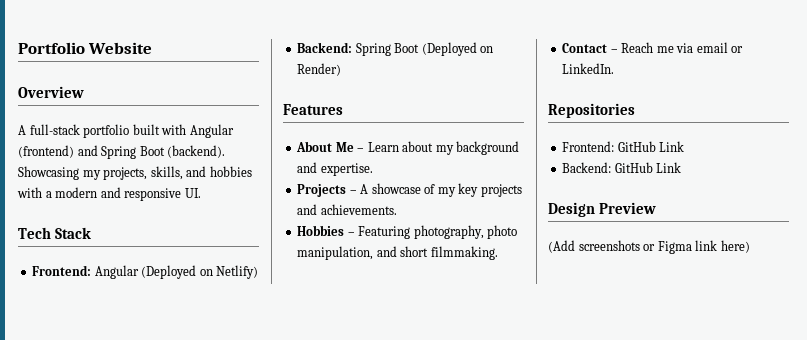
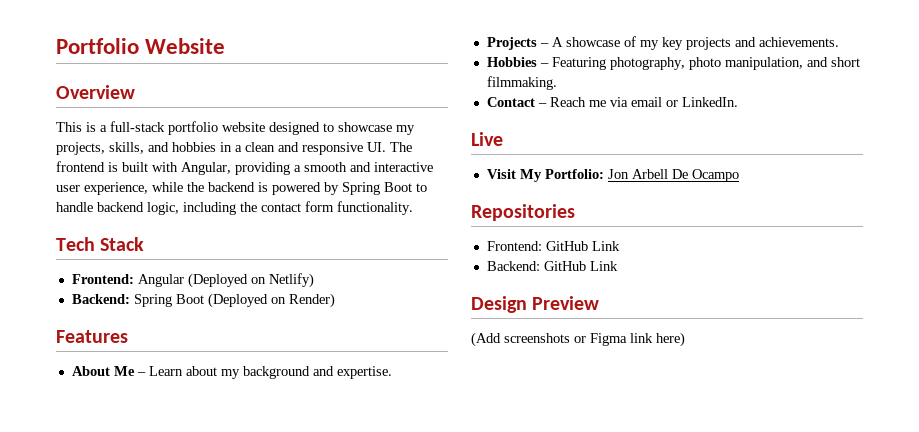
[18,124,234,138] [18,145,226,159] [18,166,79,180] A full-stack portfolio built with Angular (frontend) and Spring Boot (backend). Showcasing -> [56,121,392,135] This is a full-stack portfolio website designed to showcase
[17,187,98,198] with a modern -> [220,142,275,152] in a clean
(201, 193) none -> [390,142,412,152] [56,161,433,175] [56,182,427,195] [56,201,413,215] The frontend is built with Angular, providing a smooth and interactive user experience, while the backend is powered by Spring Boot to handle backend logic, including the contact form functionality.
(615, 68) none -> [471,132,503,146] [486,169,739,182] // Live // Visit My Portfolio: Jon Arbell De Ocampo

